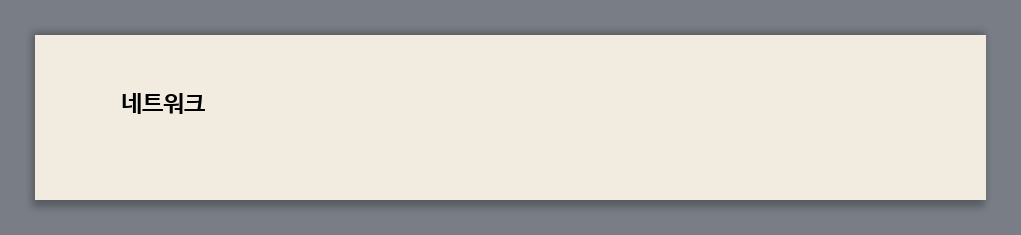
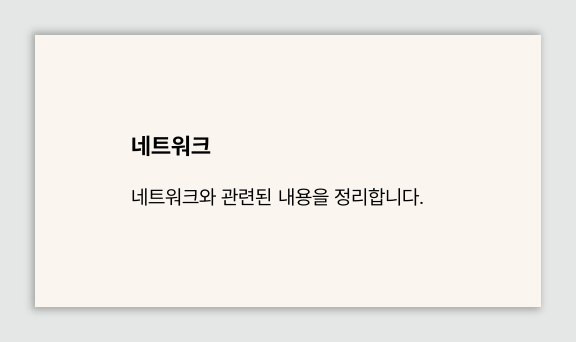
(205, 103) none -> [131,188,425,206] // 네트워크와 관련된 내용을 정리합니다.

